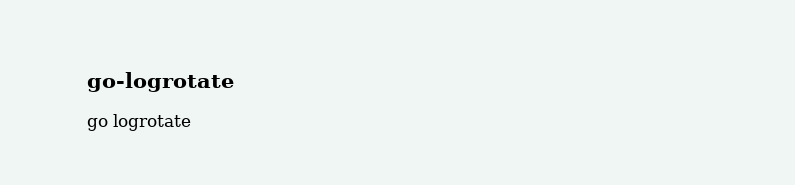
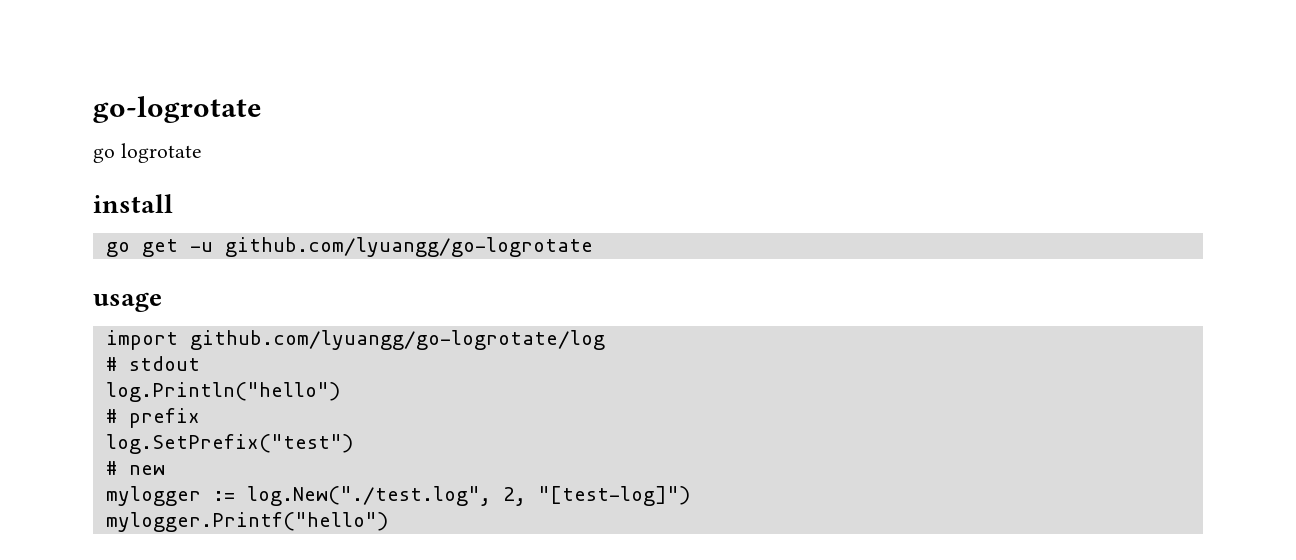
(191, 122) none -> [93,194,173,213] [105,237,593,257] [93,292,162,312] [105,330,605,350] [105,356,200,371] [105,382,340,402] [105,408,200,428] [105,434,353,454] [105,461,165,475] [105,486,690,506] [105,512,388,532] // install // go get -u github.com/lyuangg/go-logrotate // usage // import github.com/lyuangg/go-logrotate/log // # stdout // log.Println("hello") // # prefix // log.SetPrefix("test") // # new // mylogger := log.New("./test.log", 2, "[test-log]") // mylogger.Printf("hello")

